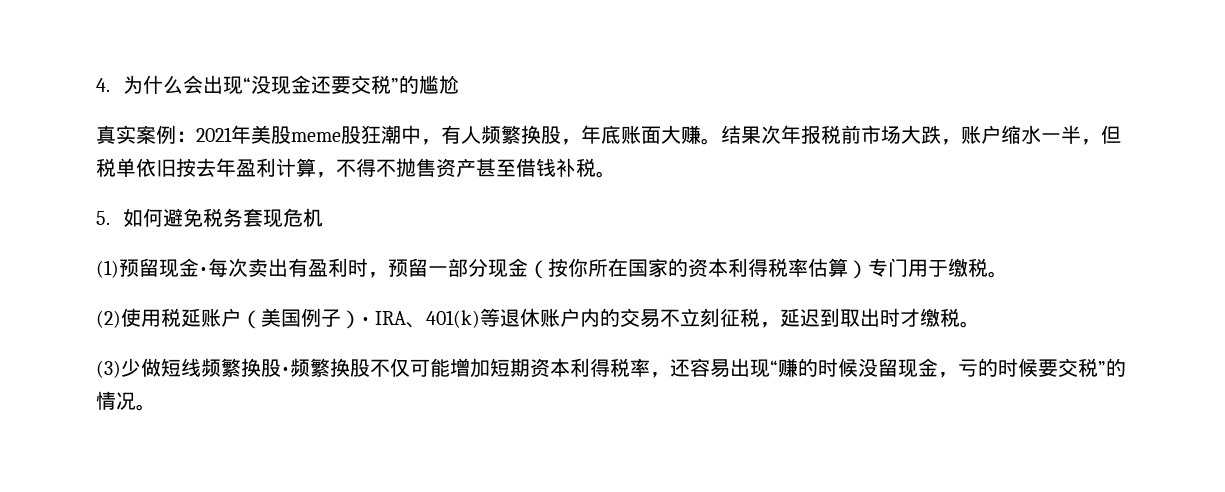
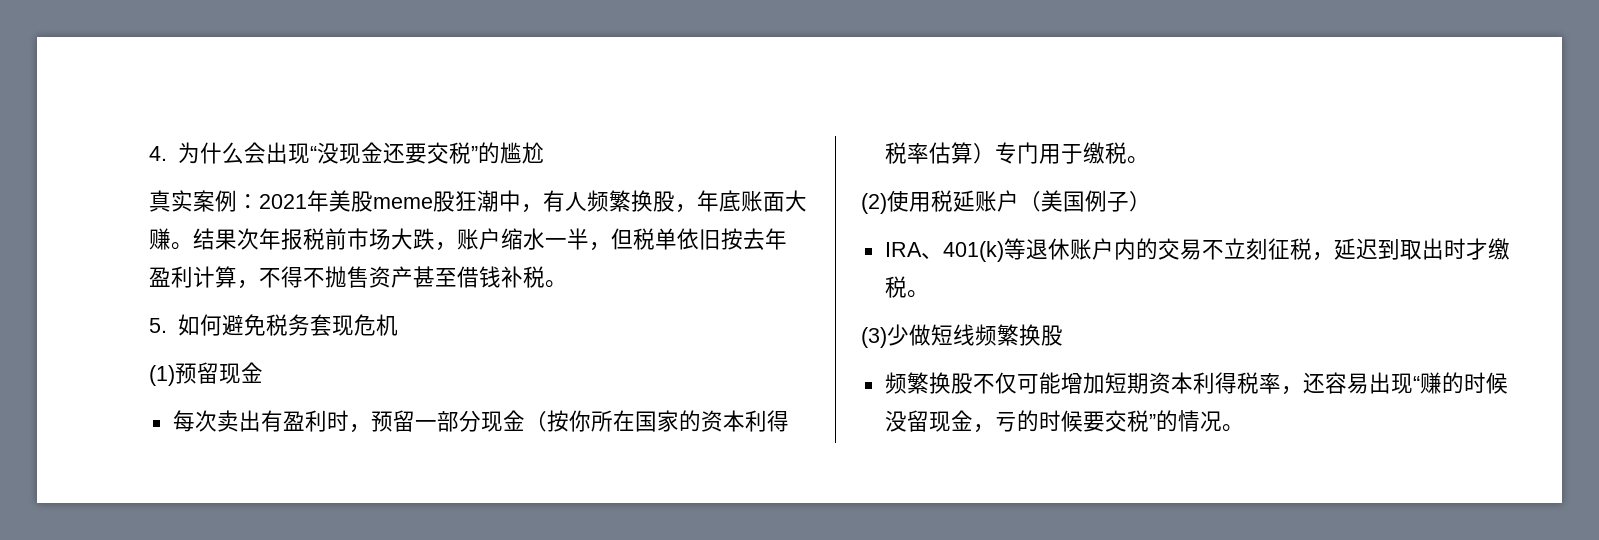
[199,267,208,275] • -> (263, 372) //
[361,317,370,325] • -> (1151, 201) //
[281,367,290,375] • -> (1063, 335) //

